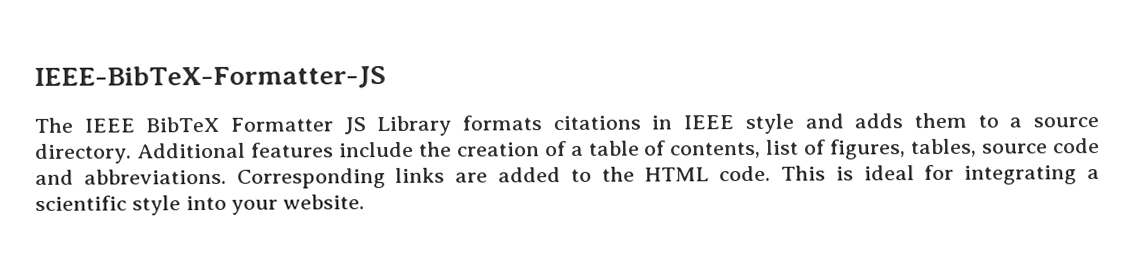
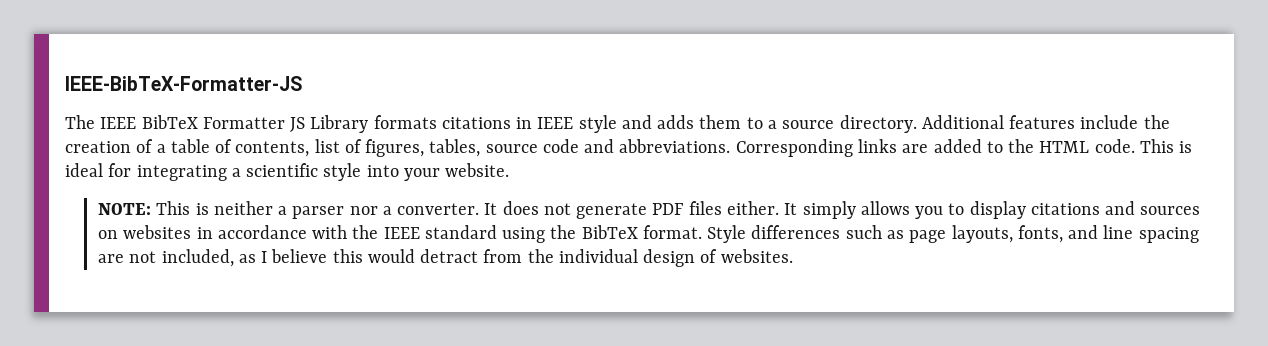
(366, 202) none -> [98,201,1201,219] [98,225,1199,243] [98,249,793,267] // NOTE: This is neither a parser nor a converter. It does not generate PDF files either. It simply allows you to display citations and sources on websites in accordance with the IEEE standard using the BibTeX format. Style differences such as page layouts, fonts, and line spacing are not included, as I believe this would detract from the individual design of websites.

